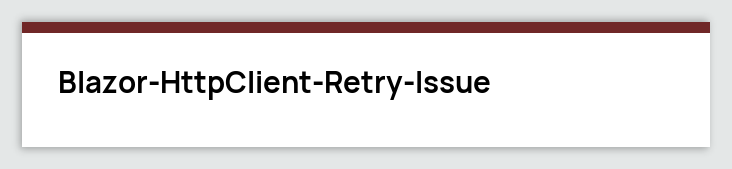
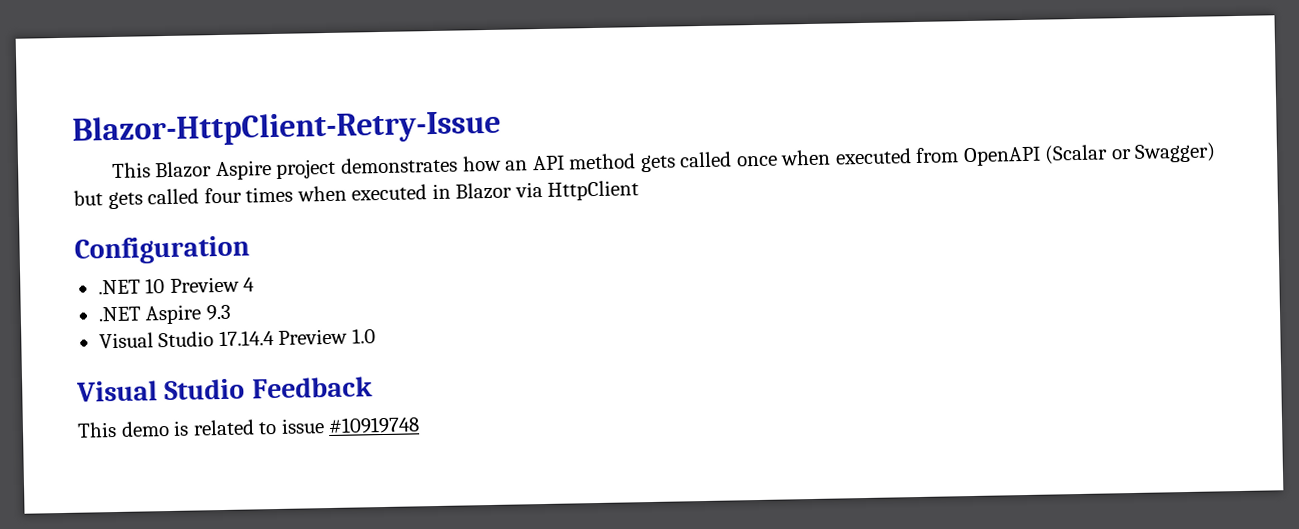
(491, 85) none -> [111,142,1217,181] [73,180,640,210] [74,235,250,265] [97,276,256,295] [97,304,231,325] [98,328,376,349] [76,376,373,402] [77,416,421,438] // This Blazor Aspire project demonstrates how an API method gets called once when executed from OpenAPI (Scalar or Swagger) but gets called four times when executed in Blazor via HttpClient // Configuration // .NET 10 Preview 4 // .NET Aspire 9.3 // Visual Studio 17.14.4 Preview 1.0 // Visual Studio Feedback // This demo is related to issue #10919748

